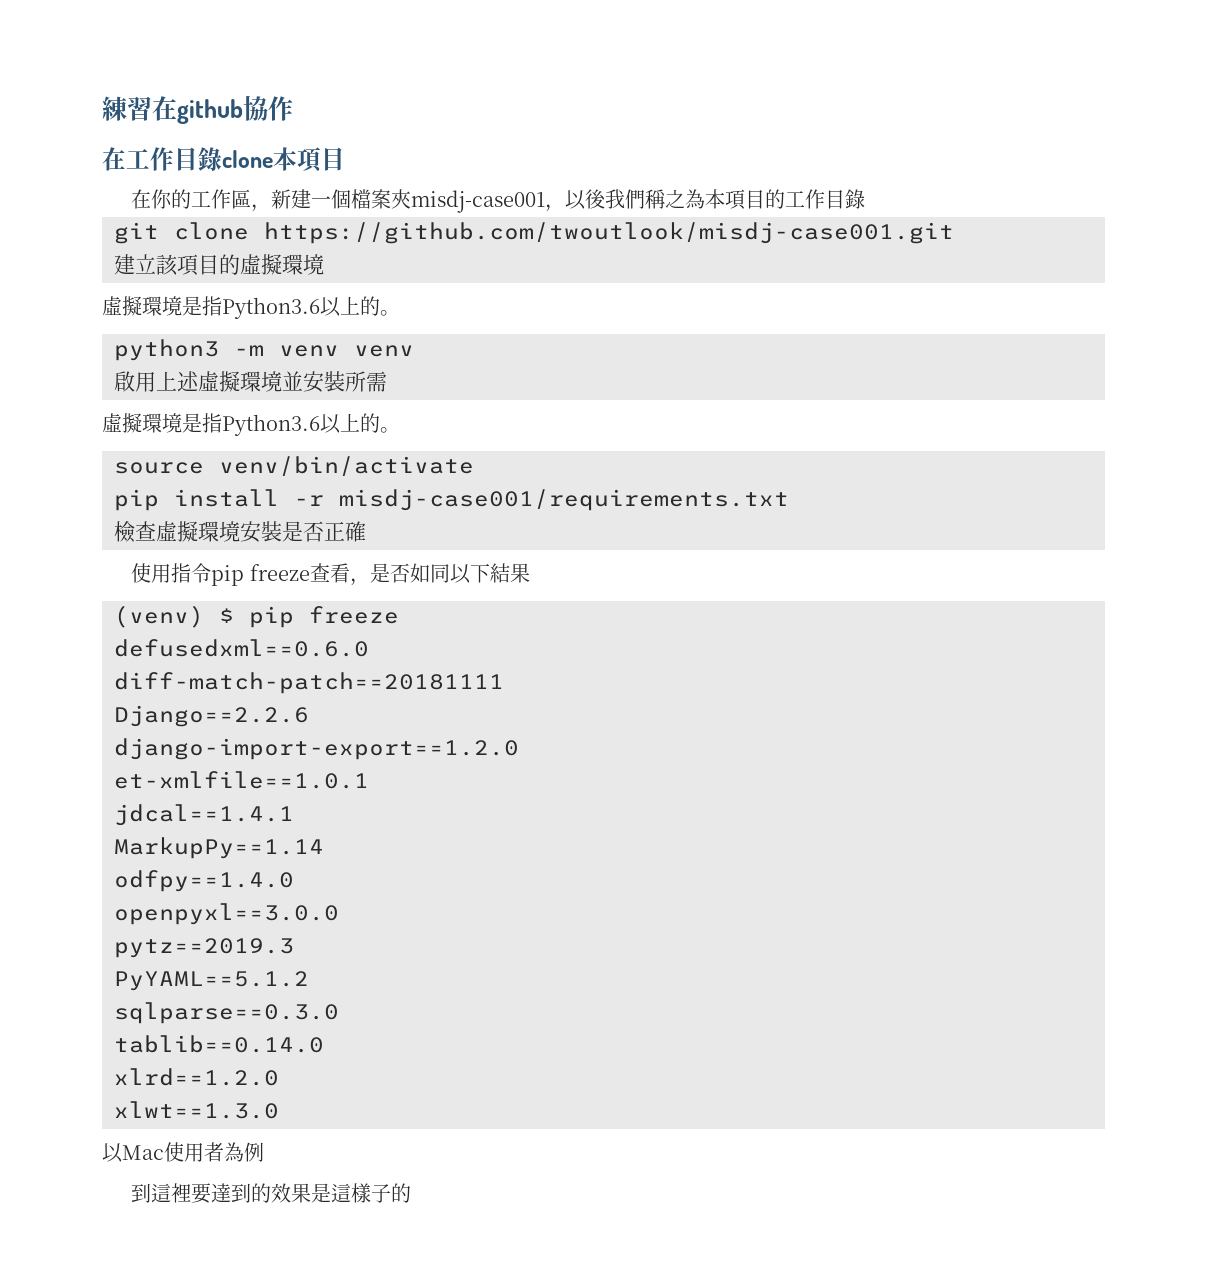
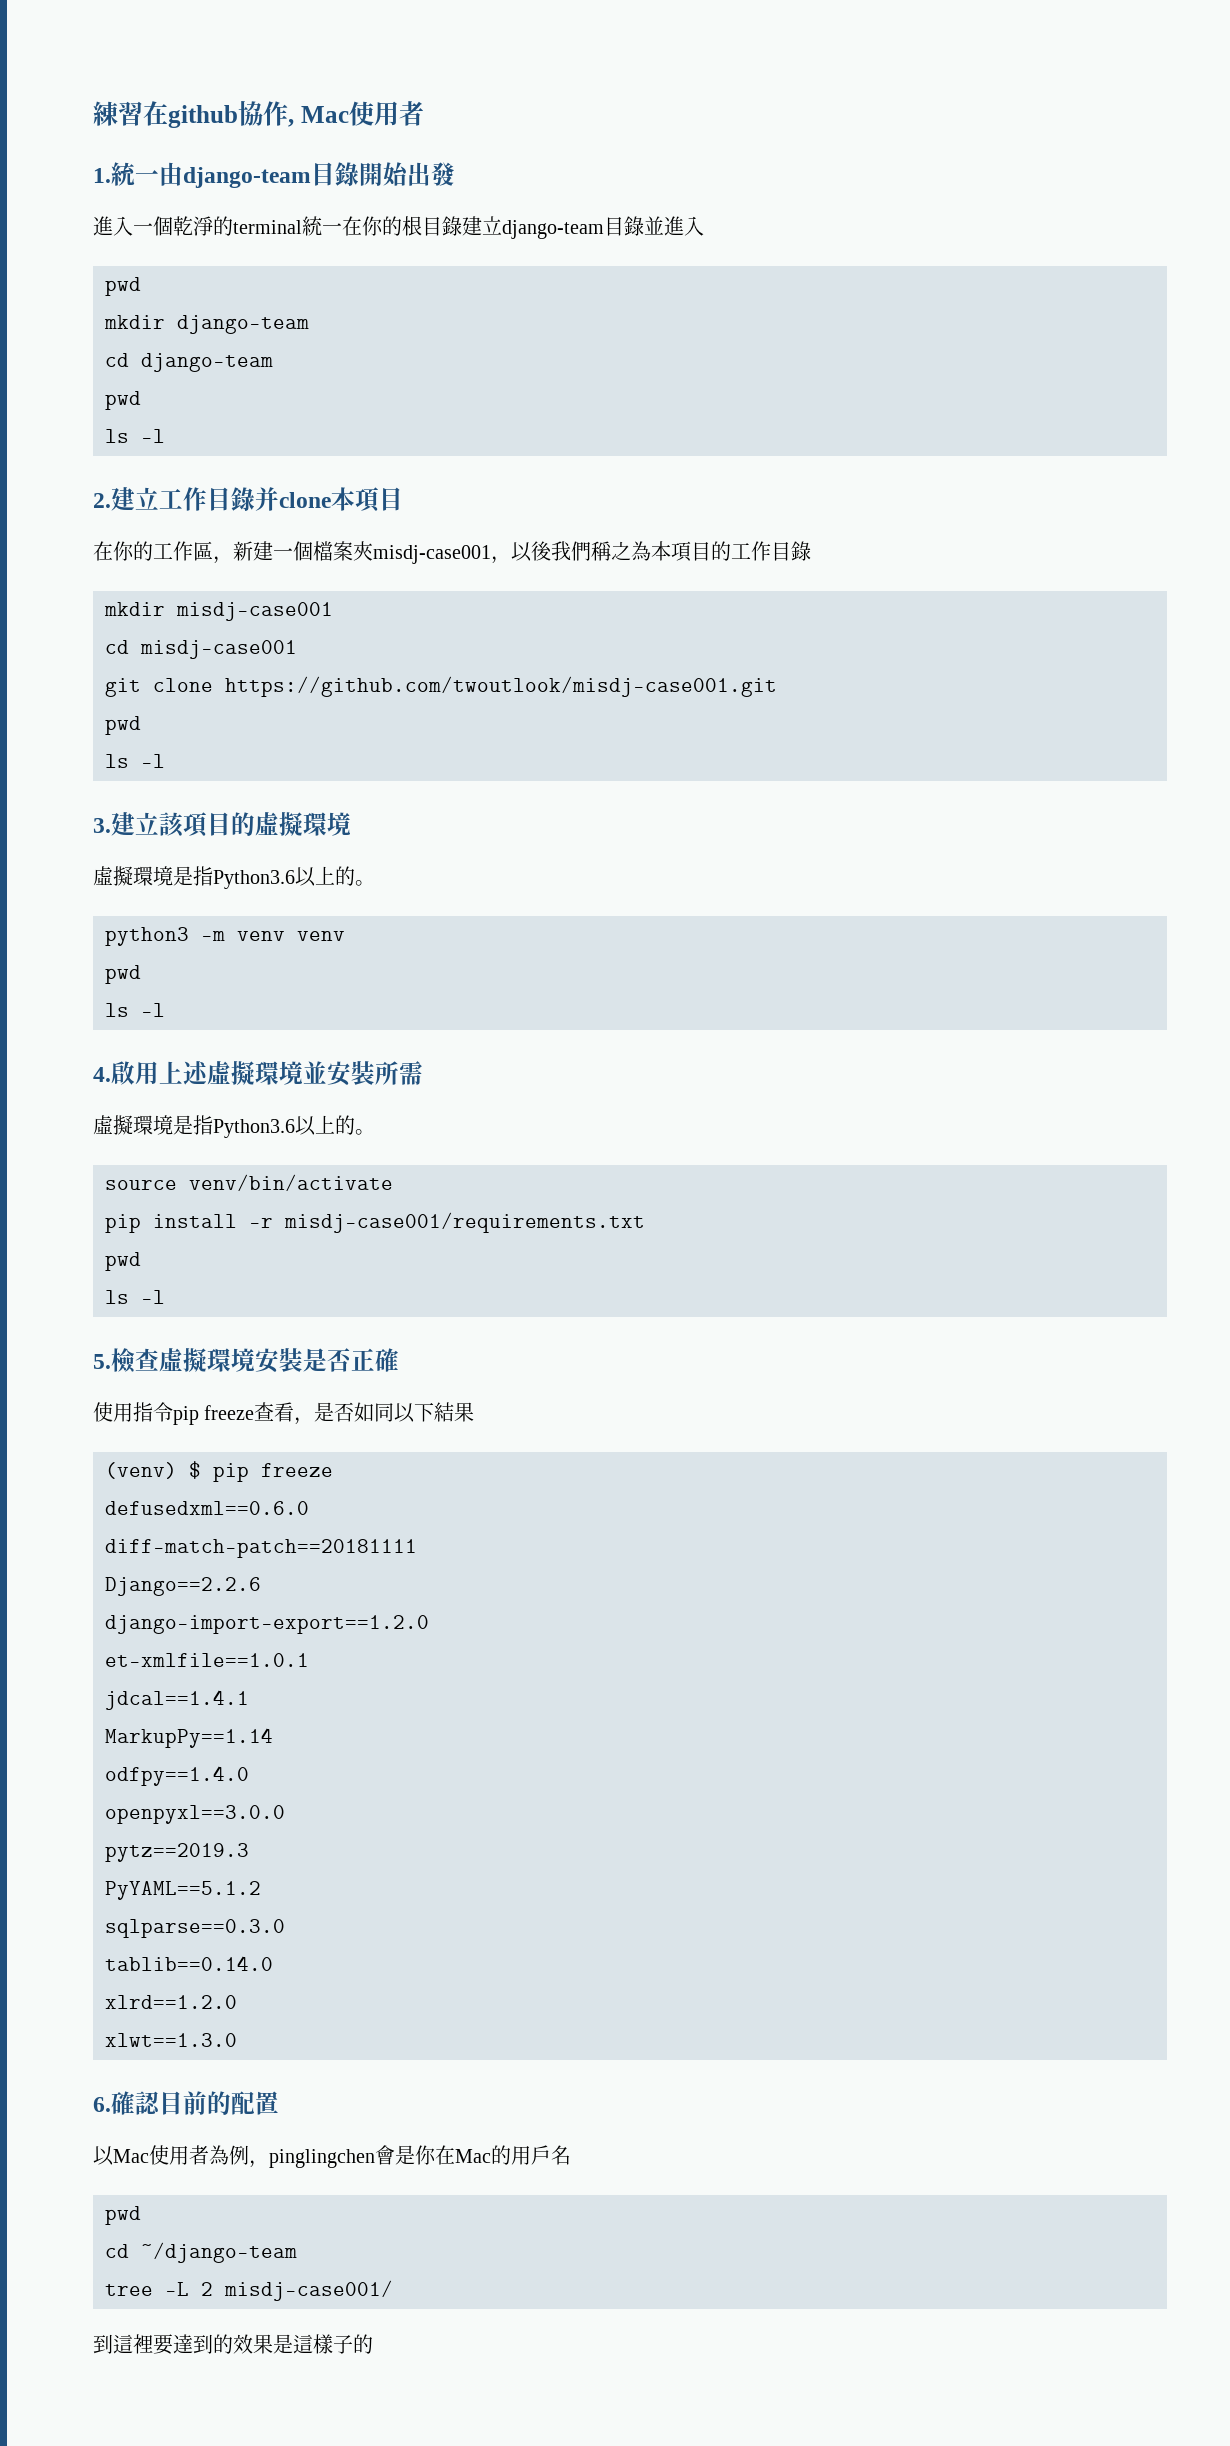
[102,147,222,171] // 在工作目錄 -> [288,101,424,127] [93,162,455,188] [93,216,704,239] [105,277,141,296] [104,315,309,334] [105,353,273,372] [105,391,141,410] [105,429,165,443] [93,487,279,511] , Mac使用者 // 1.統一由django-team目錄開始出發 // 進入一個乾淨的terminal統一在你的根目錄建立django-team目錄並進入 // pwd // mkdir django-team // cd django-team // pwd // ls -l // 2.建立工作目錄并
(866, 199) none -> [104,602,333,621] [105,640,297,659] // mkdir misdj-case001 // cd misdj-case001
(954, 233) none -> [105,716,141,735] [105,754,165,768] [93,818,111,833] pwd // ls -l // 3.
(414, 351) none -> [105,965,141,984] [105,1003,165,1017] [93,1067,111,1082] pwd // ls -l // 4.
(789, 500) none -> [105,1252,141,1271] [105,1290,165,1304] [93,1354,111,1369] pwd // ls -l // 5.
(279, 1110) none -> [93,2091,279,2115] // 6.確認目前的配置
(264, 1152) none -> [249,2145,571,2168] [105,2206,141,2225] [105,2242,297,2263] [105,2280,393,2301] ，pinglingchen會是你在Mac的用戶名 // pwd // cd ~/django-team // tree -L 2 misdj-case001/

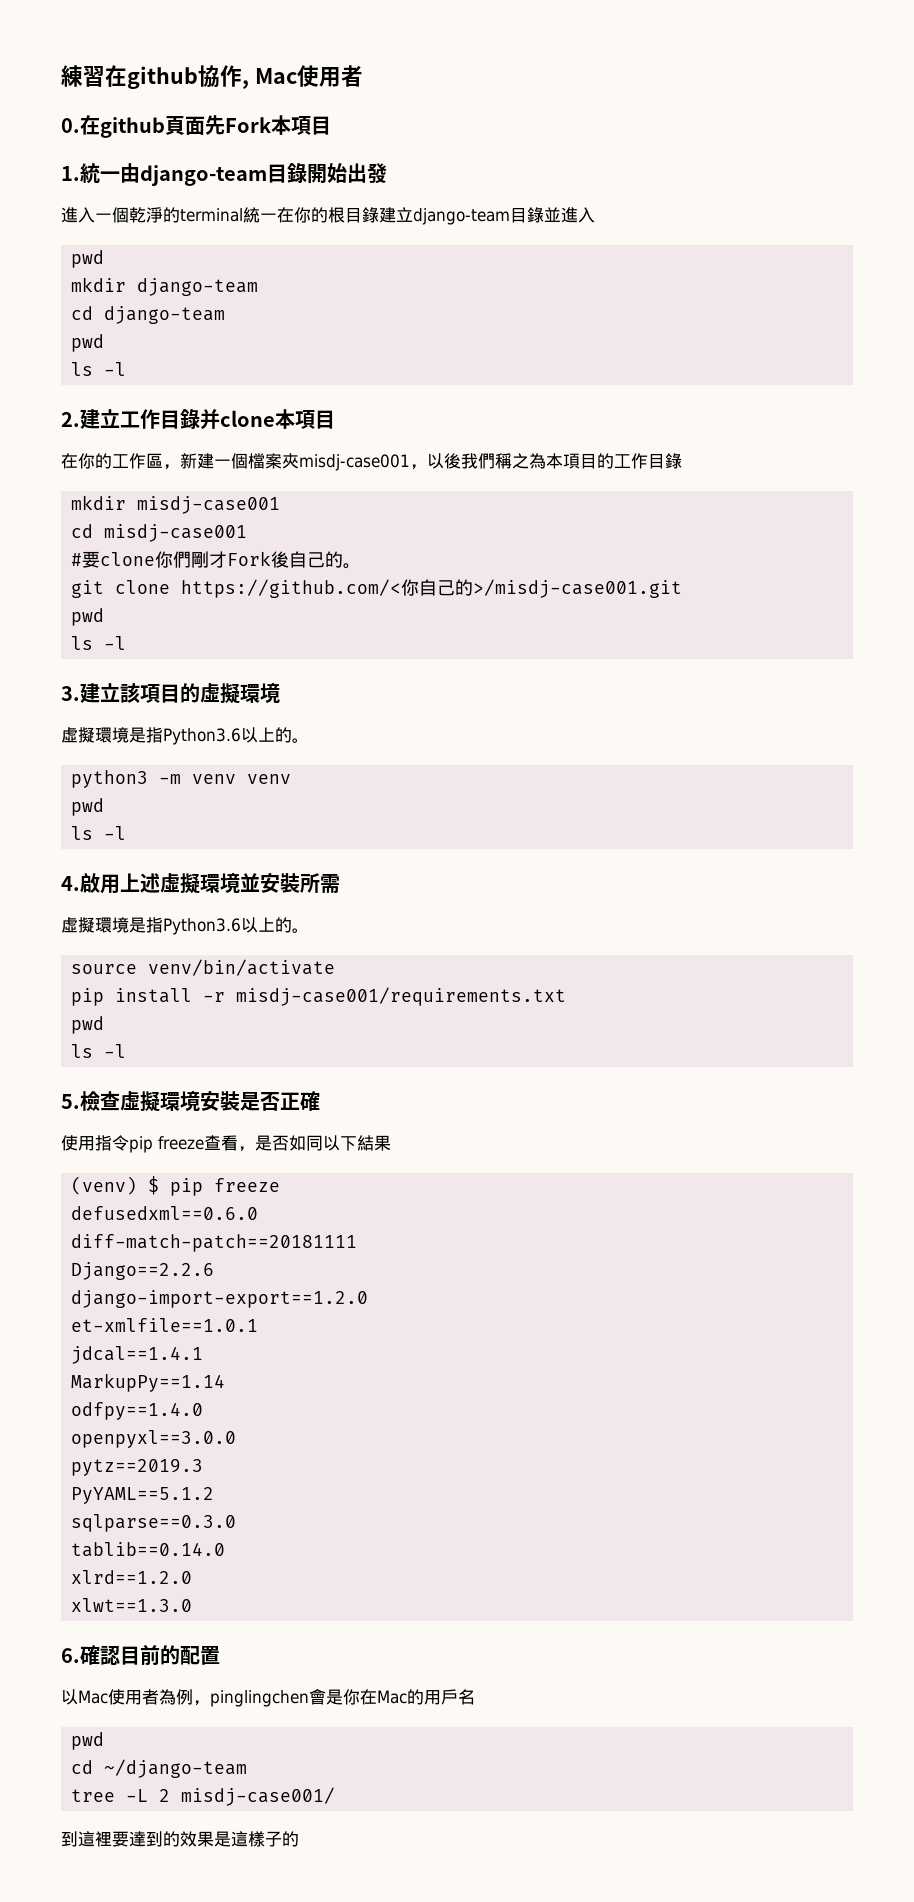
(424, 113) none -> [61,115,331,138] // 0.在github頁面先Fork本項目
[105,676,777,697] git clone https://github.com/twoutlook/misdj-case001.git -> [71,551,362,569] [71,579,683,598] #要clone你們剛才Fork後自己的。 // git clone https://github.com/<你自己的>/misdj-case001.git

